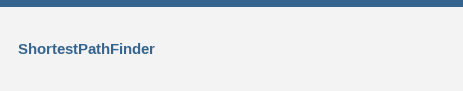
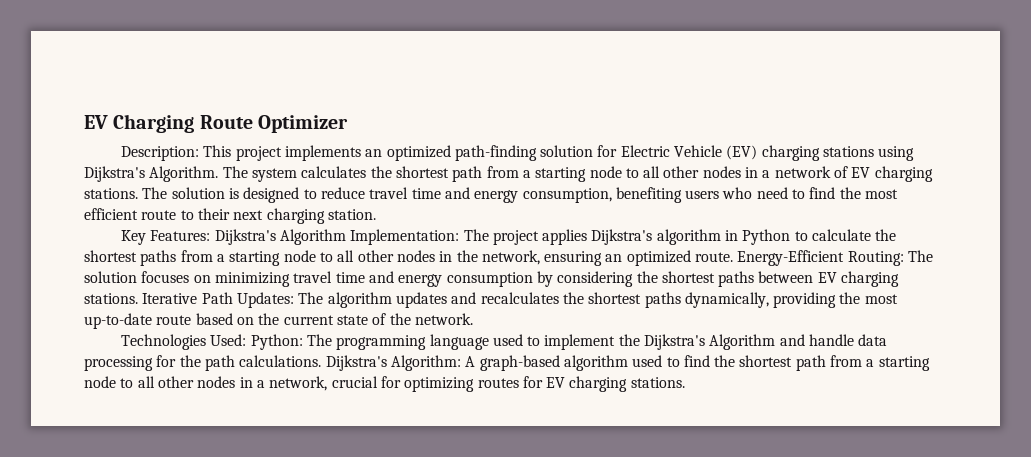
[18,43,155,54] ShortestPathFinder -> [84,114,349,133] [120,145,915,161] [84,166,933,182] [84,187,899,203] [84,208,376,224] [120,229,897,245] [84,250,934,266] [84,271,900,287] [84,292,898,308] [84,313,473,329] [120,334,888,350] [84,355,930,371] [84,376,685,392] EV Charging Route Optimizer // Description: This project implements an optimized path-finding solution for Electric Vehicle (EV) charging stations using Dijkstra's Algorithm. The system calculates the shortest path from a starting node to all other nodes in a network of EV charging stations. The solution is designed to reduce travel time and energy consumption, benefiting users who need to find the most efficient route to their next charging station. // Key Features: Dijkstra's Algorithm Implementation: The project applies Dijkstra's algorithm in Python to calculate the shortest paths from a starting node to all other nodes in the network, ensuring an optimized route. Energy-Efficient Routing: The solution focuses on minimizing travel time and energy consumption by considering the shortest paths between EV charging stations. Iterative Path Updates: The algorithm updates and recalculates the shortest paths dynamically, providing the most up-to-date route based on the current state of the network. // Technologies Used: Python: The programming language used to implement the Dijkstra's Algorithm and handle data processing for the path calculations. Dijkstra's Algorithm: A graph-based algorithm used to find the shortest path from a starting node to all other nodes in a network, crucial for optimizing routes for EV charging stations.

